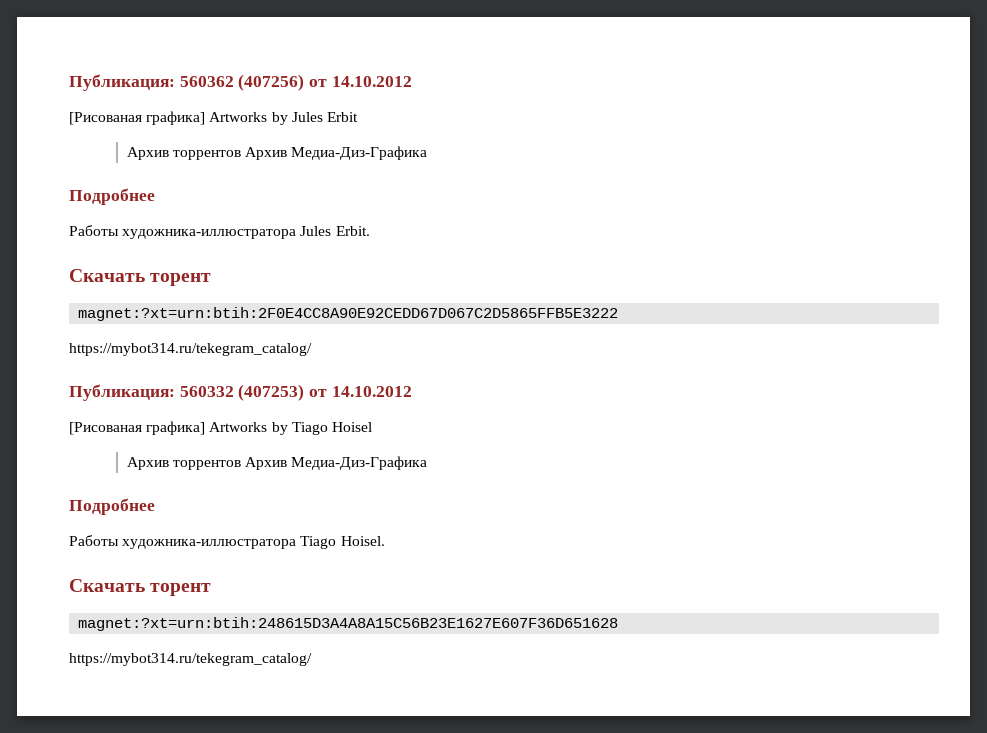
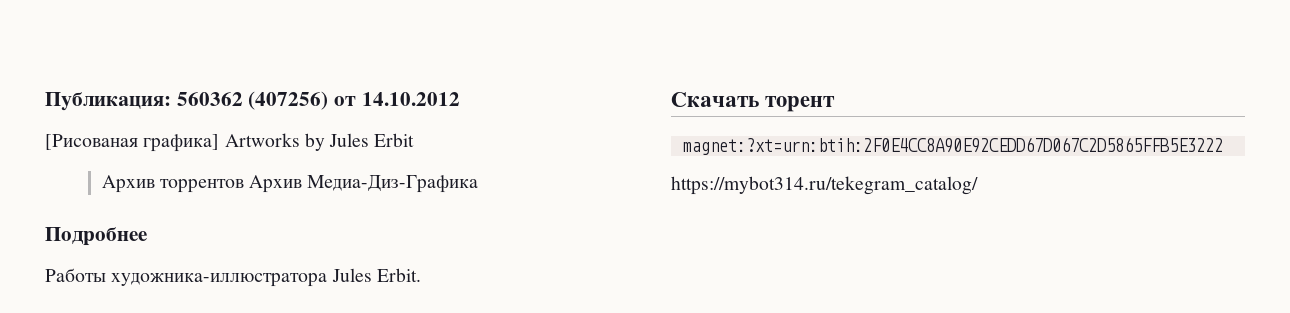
[69,384,412,401] [69,421,372,435] [126,456,428,470] [69,498,155,515] [69,535,385,549] [69,579,212,596] [78,617,619,631] [69,653,312,666] // Публикация: 560332 (407253) от 14.10.2012 // [Рисованая графика] Artworks by Tiago Hoisel // Архив торрентов Архив Медиа-Диз-Графика // Подробнее // Работы художника-иллюстратора Tiago Hoisel. // Скачать торент // magnet:?xt=urn:btih:248615D3A4A8A15C56B23E1627E607F36D651628 // https://mybot314.ru/tekegram_catalog/ -> (978, 185) none

